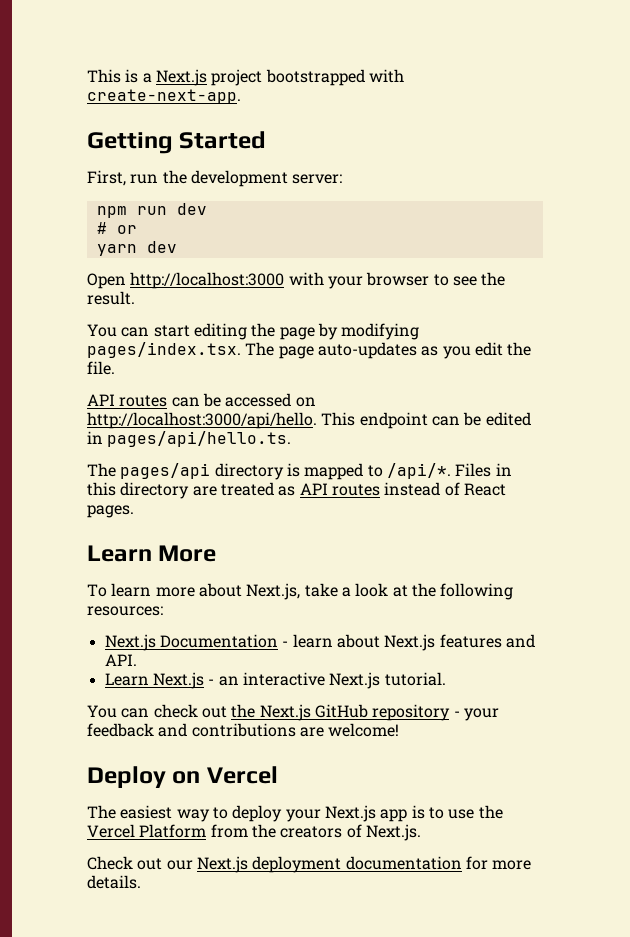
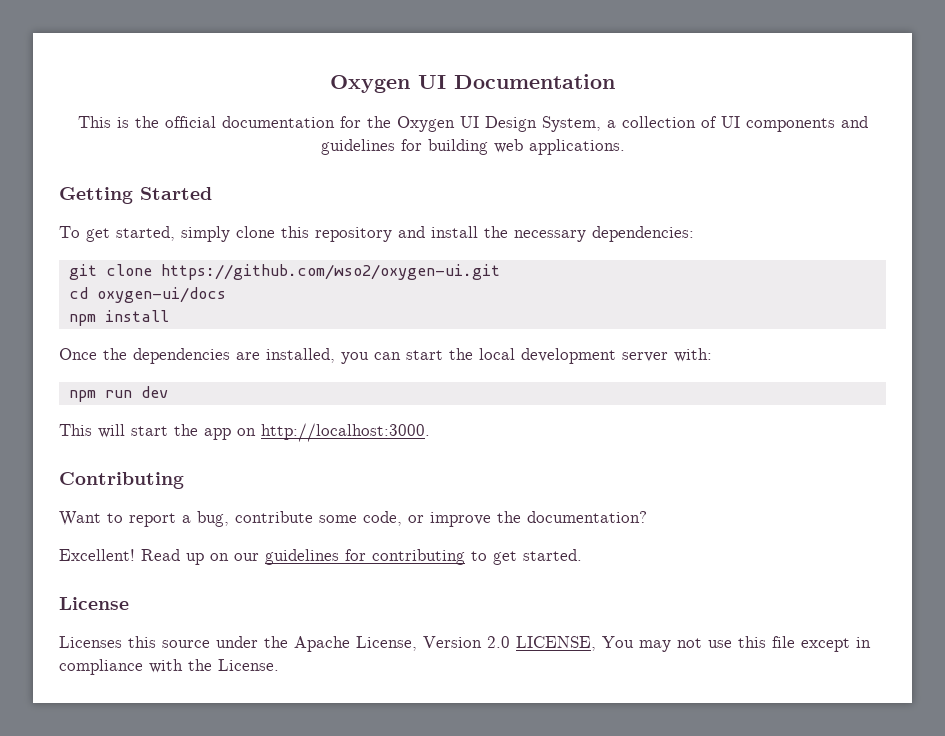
[87,69,404,86] [87,89,241,104] [87,131,267,154] [87,170,343,187] [96,203,207,218] [96,222,137,234] [96,241,177,256] [87,272,506,289] [87,291,135,305] [87,323,420,340] [87,342,532,359] [87,361,115,375] [87,393,316,407] [87,412,531,429] [87,431,292,447] [87,463,512,480] [87,482,506,499] [87,505,134,518] [87,545,217,562] [87,583,514,600] [87,606,163,616] [104,634,535,651] [104,654,137,666] [104,672,446,689] [87,704,499,721] [87,723,400,737] [87,766,278,788] [87,805,503,822] [87,824,421,841] [87,856,532,873] [87,875,141,889] This is a Next.js project bootstrapped with create-next-app. // Getting Started // First, run the development server: // npm run dev // # or // yarn dev // Open http://localhost:3000 with your browser to see the result. // You can start editing the page by modifying pages/index.tsx. The page auto-updates as you edit the file. // API routes can be accessed on http://localhost:3000/api/hello. This endpoint can be edited in pages/api/hello.ts. // The pages/api directory is mapped to /api/*. Files in this directory are treated as API routes instead of React pages. // Learn More // To learn more about Next.js, take a look at the following resources: // Next.js Documentation - learn about Next.js features and API. // Learn Next.js - an interactive Next.js tutorial. // You can check out the Next.js GitHub repository - your feedback and contributions are welcome! // Deploy on Vercel // The easiest way to deploy your Next.js app is to use the Vercel Platform from the creators of Next.js. // Check out our Next.js deployment documentation for more details. -> [330,74,615,93] [77,116,868,132] [320,139,625,155] [59,187,212,204] [59,226,694,242] [68,264,500,280] [68,287,226,303] [68,310,169,326] [59,348,712,364] [68,386,168,402] [59,423,430,442] [59,472,184,489] [59,511,647,527] [59,549,582,565] [59,597,129,610] [59,636,871,652] [59,659,279,675] Oxygen UI Documentation // This is the official documentation for the Oxygen UI Design System, a collection of UI components and guidelines for building web applications. // Getting Started // To get started, simply clone this repository and install the necessary dependencies: // git clone https://github.com/wso2/oxygen-ui.git // cd oxygen-ui/docs // npm install // Once the dependencies are installed, you can start the local development server with: // npm run dev // This will start the app on http://localhost:3000. // Contributing // Want to report a bug, contribute some code, or improve the documentation? // Excellent! Read up on our guidelines for contributing to get started. // License // Licenses this source under the Apache License, Version 2.0 LICENSE, You may not use this file except in compliance with the License.

